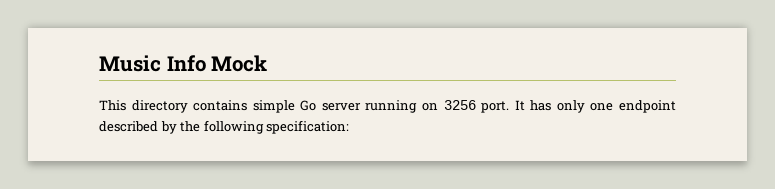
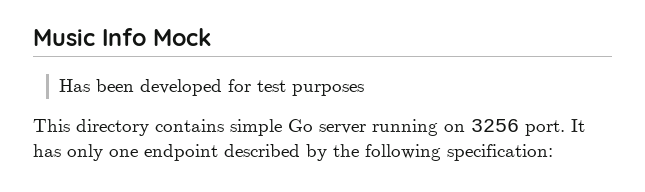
(268, 63) none -> [59,79,365,96] // Has been developed for test purposes

